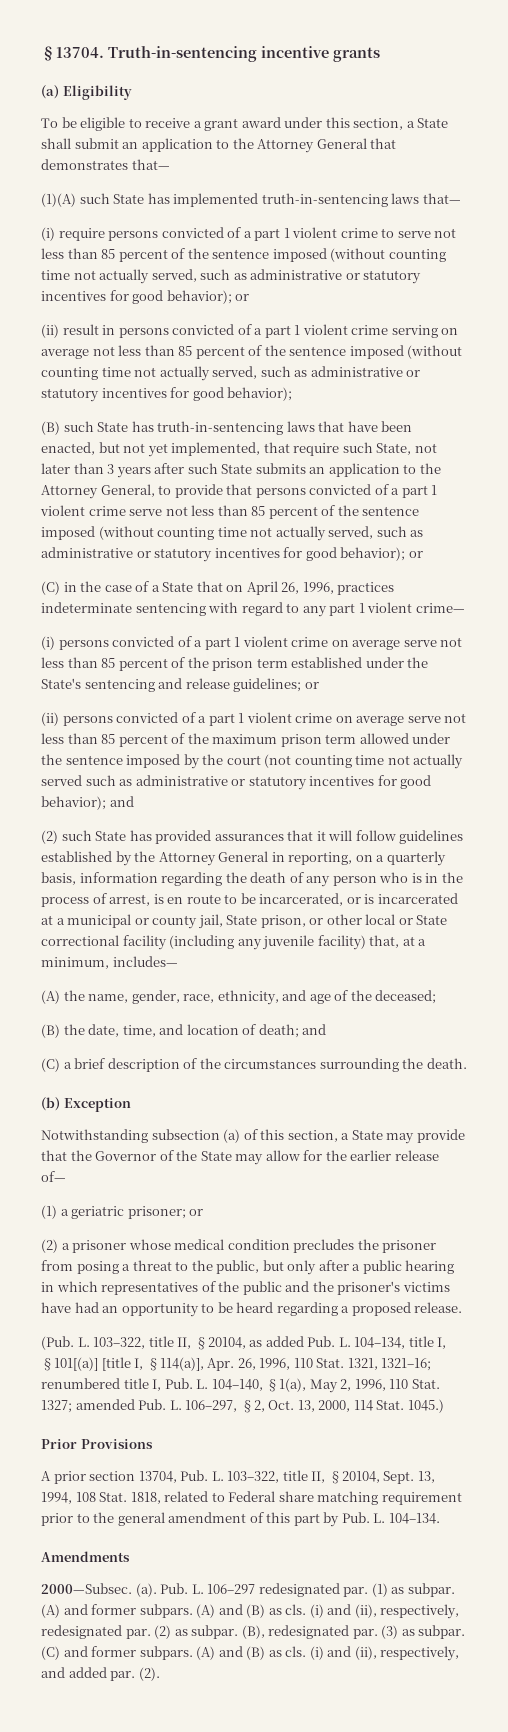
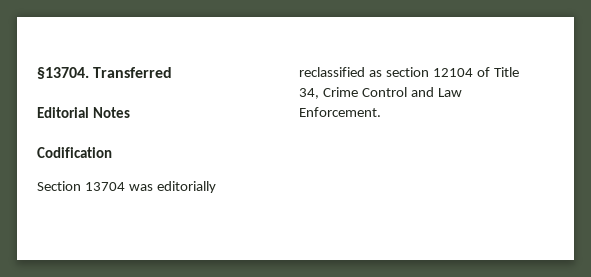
[108,46,380,62] [41,85,132,100] [41,117,449,131] [41,138,397,153] [41,159,170,170] [41,193,461,207] [41,227,457,241] [41,248,446,262] [41,269,422,284] [41,290,250,304] [41,324,459,338] [41,345,463,359] [41,366,421,381] [41,387,293,402] [41,421,413,435] [41,442,437,457] [41,463,441,478] [41,484,438,499] [40,505,420,519] [41,526,424,541] [41,547,423,562] [41,581,395,595] [41,602,465,617] [41,636,463,650] [41,657,429,671] [41,678,319,692] [41,712,467,726] [41,733,451,747] [41,754,464,769] [41,775,432,790] [41,796,134,810] [41,830,464,844] [41,851,446,866] [41,872,463,887] [41,893,458,907] [41,914,448,929] [41,935,427,950] [41,956,178,969] [41,990,437,1005] [41,1024,327,1038] [41,1058,467,1072] [41,1097,131,1112] [41,1129,465,1144] [41,1150,439,1165] [41,1171,66,1182] [41,1205,204,1219] [41,1239,437,1253] [41,1260,455,1275] [41,1281,450,1295] [41,1302,463,1317] [41,1336,447,1350] [41,1357,432,1371] [41,1378,440,1393] [41,1399,444,1413] [41,1439,153,1449] [41,1470,435,1484] [41,1491,462,1505] [41,1512,440,1527] [41,1551,130,1562] [41,1583,455,1597] [41,1604,460,1619] [41,1625,466,1639] [41,1646,460,1661] [41,1667,160,1681] Truth-in-sentencing incentive grants // (a) Eligibility // To be eligible to receive a grant award under this section, a State shall submit an application to the Attorney General that demonstrates that— // (1)(A) such State has implemented truth-in-sentencing laws that— // (i) require persons convicted of a part 1 violent crime to serve not less than 85 percent of the sentence imposed (without counting time not actually served, such as administrative or statutory incentives for good behavior); or // (ii) result in persons convicted of a part 1 violent crime serving on average not less than 85 percent of the sentence imposed (without counting time not actually served, such as administrative or statutory incentives for good behavior); // (B) such State has truth-in-sentencing laws that have been enacted, but not yet implemented, that require such State, not later than 3 years after such State submits an application to the Attorney General, to provide that persons convicted of a part 1 violent crime serve not less than 85 percent of the sentence imposed (without counting time not actually served, such as administrative or statutory incentives for good behavior); or // (C) in the case of a State that on April 26, 1996, practices indeterminate sentencing with regard to any part 1 violent crime— // (i) persons convicted of a part 1 violent crime on average serve not less than 85 percent of the prison term established under the State's sentencing and release guidelines; or // (ii) persons convicted of a part 1 violent crime on average serve not less than 85 percent of the maximum prison term allowed under the sentence imposed by the court (not counting time not actually served such as administrative or statutory incentives for good behavior); and // (2) such State has provided assurances that it will follow guidelines established by the Attorney General in reporting, on a quarterly basis, information regarding the death of any person who is in the process of arrest, is en route to be incarcerated, or is incarcerated at a municipal or county jail, State prison, or other local or State correctional facility (including any juvenile facility) that, at a minimum, includes— // (A) the name, gender, race, ethnicity, and age of the deceased; // (B) the date, time, and location of death; and // (C) a brief description of the circumstances surrounding the death. // (b) Exception // Notwithstanding subsection (a) of this section, a State may provide that the Governor of the State may allow for the earlier release of— // (1) a geriatric prisoner; or // (2) a prisoner whose medical condition precludes the prisoner from posing a threat to the public, but only after a public hearing in which representatives of the public and the prisoner's victims have had an opportunity to be heard regarding a proposed release. // (Pub. L. 103–322, title II, §20104, as added Pub. L. 104–134, title I, §101[(a)] [title I, §114(a)], Apr. 26, 1996, 110 Stat. 1321, 1321–16; renumbered title I, Pub. L. 104–140, §1(a), May 2, 1996, 110 Stat. 1327; amended Pub. L. 106–297, §2, Oct. 13, 2000, 114 Stat. 1045.) // Prior Provisions // A prior section 13704, Pub. L. 103–322, title II, §20104, Sept. 13, 1994, 108 Stat. 1818, related to Federal share matching requirement prior to the general amendment of this part by Pub. L. 104–134. // Amendments // 2000—Subsec. (a). Pub. L. 106–297 redesignated par. (1) as subpar. (A) and former subpars. (A) and (B) as cls. (i) and (ii), respectively, redesignated par. (2) as subpar. (B), redesignated par. (3) as subpar. (C) and former subpars. (A) and (B) as cls. (i) and (ii), respectively, and added par. (2). -> [93,67,173,78] [37,107,130,118] [37,147,112,158] [37,181,216,193] [299,67,519,77] [299,87,462,99] [299,107,381,117] Transferred // Editorial Notes // Codification // Section 13704 was editorially reclassified as section 12104 of Title 34, Crime Control and Law Enforcement.

